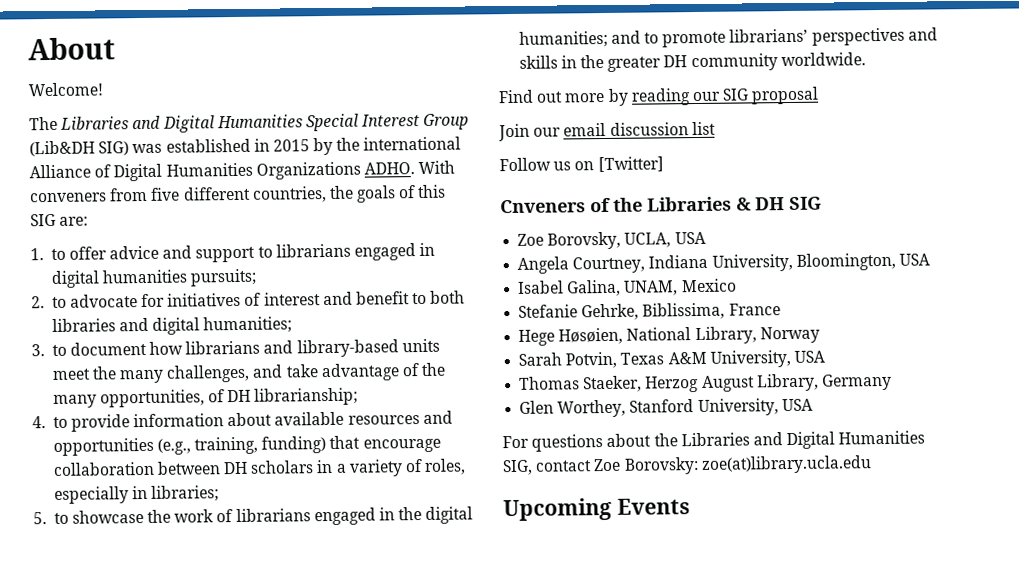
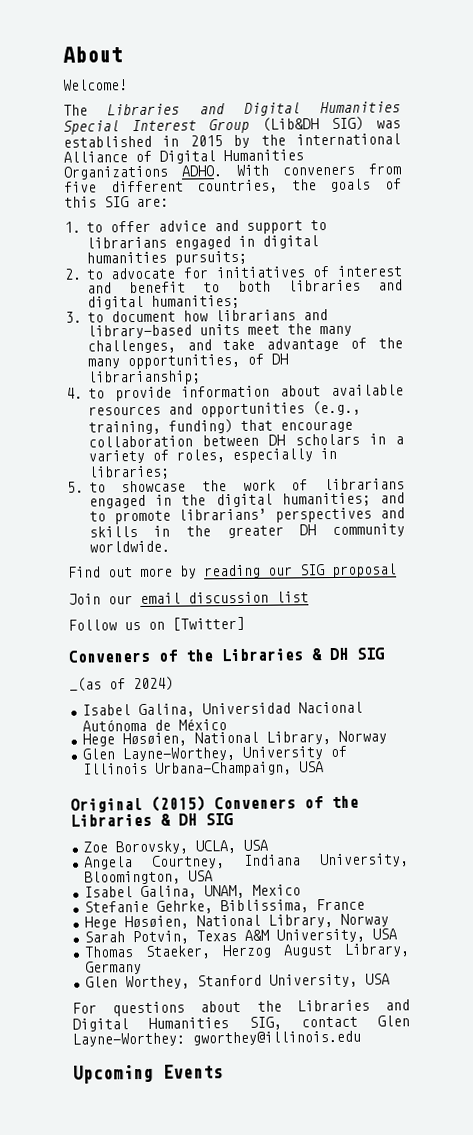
[500,199,586,214] Cnveners -> [68,647,384,663] [69,676,174,692] [81,701,363,718] [81,718,227,732] [81,730,387,747] [81,745,347,762] [82,761,324,777] [70,795,296,813] Conveners of the Libraries & DH SIG // _(as of 2024) // Isabel Galina, Universidad Nacional Autónoma de México // Hege Høsøien, National Library, Norway // Glen Layne-Worthey, University of Illinois Urbana-Champaign, USA // Original (2015) Conveners
[593,455,872,475] Zoe Borovsky: zoe(at)library.ucla.edu -> [377,1015,410,1027] [72,1030,361,1047] Glen Layne-Worthey: gworthey@illinois.edu

